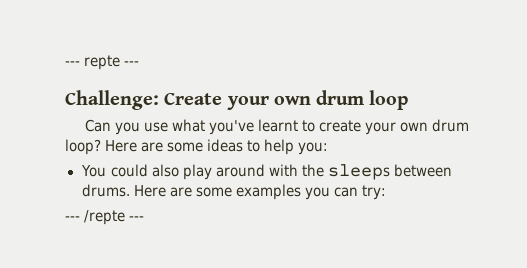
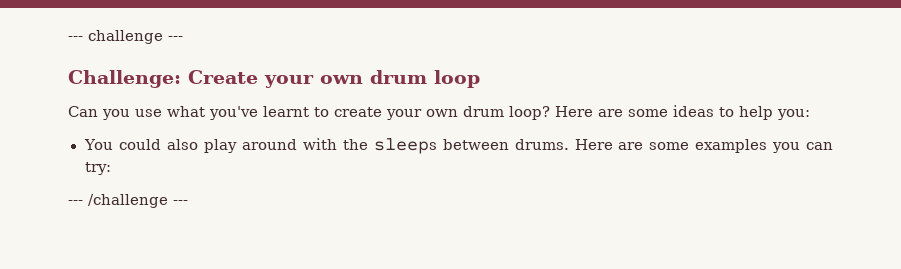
[65,55,121,70] --- repte -> [68,30,163,44] --- challenge
[84,210,126,225] /repte -> [88,194,168,208] /challenge

